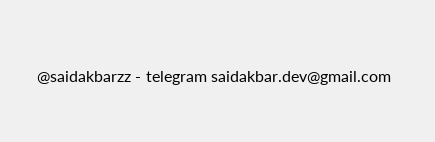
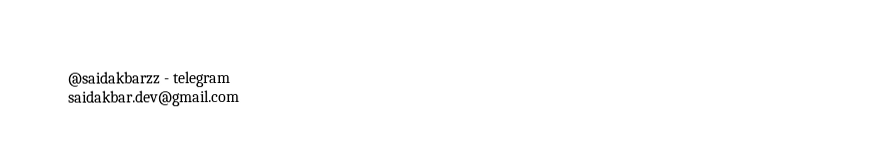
(207, 78) none -> (232, 79) //

